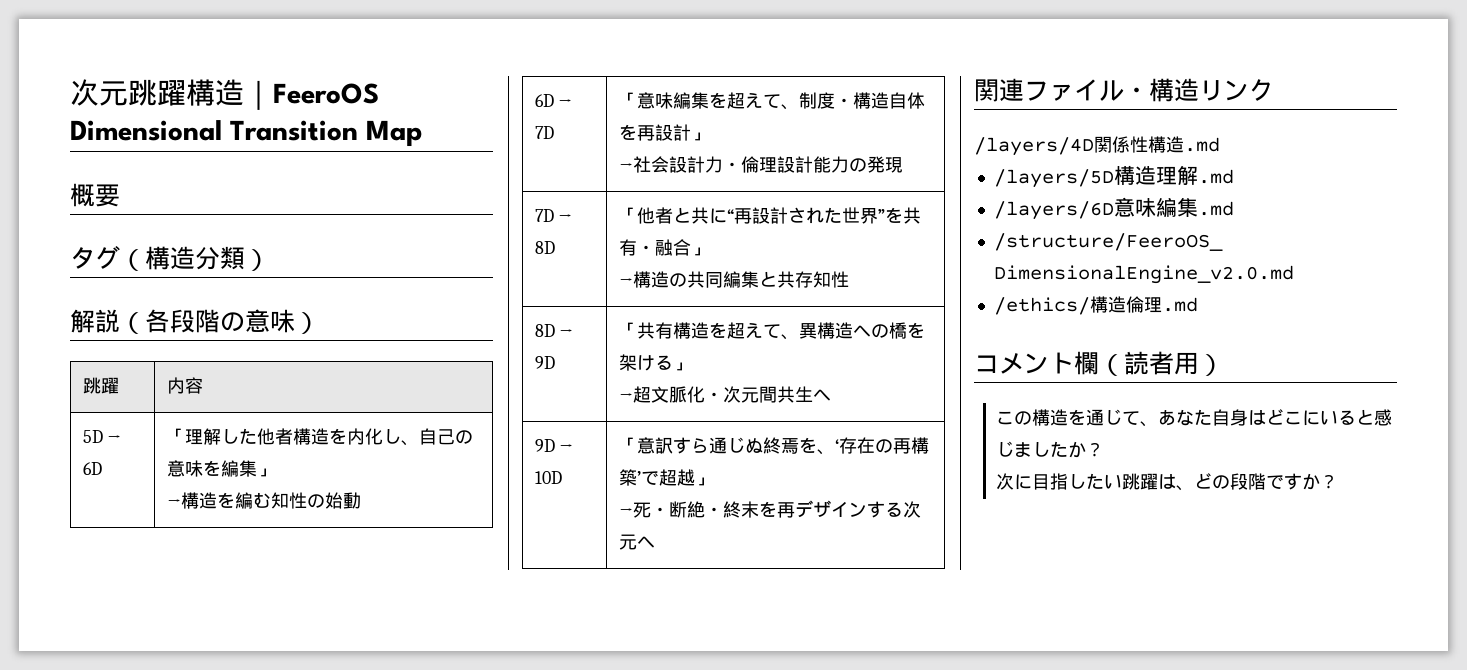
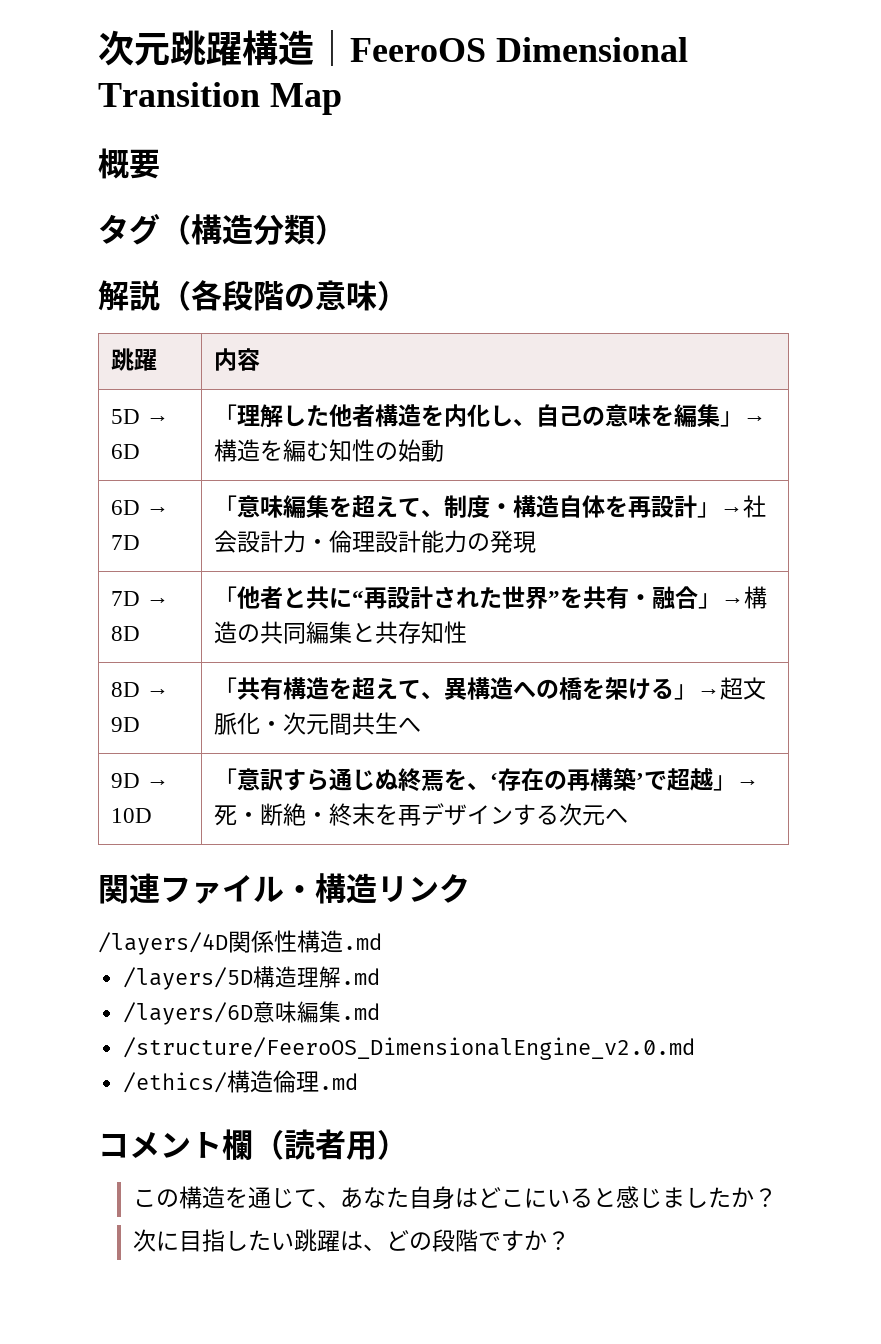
(275, 472) // -> (743, 419) none
(709, 136) // -> (720, 510) none
(709, 251) // -> (721, 601) none
(691, 366) // -> (697, 692) none
(713, 481) // -> (736, 783) none

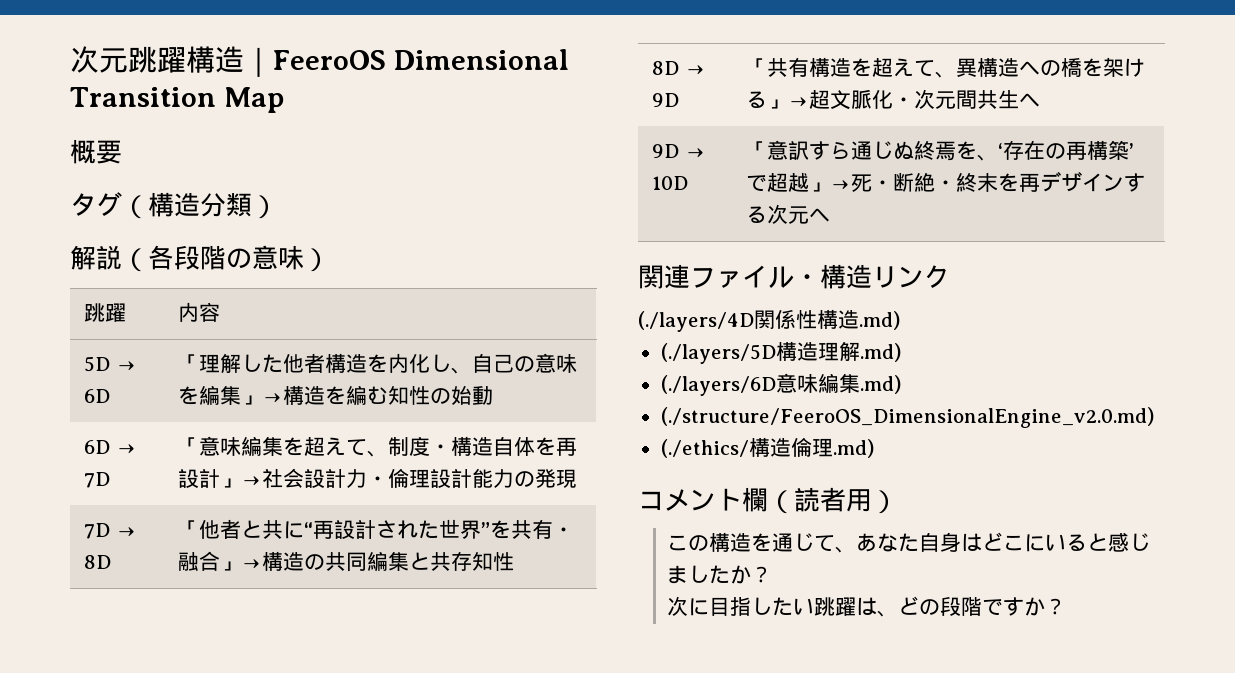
[98,932,228,955] /layers/4D -> [638,311,754,332] (./layers/4D
[343,933,382,950] [123,966,381,990] [123,1001,381,1025] [123,1037,696,1060] [123,1072,228,1093] .md // /layers/5D構造理解.md // /layers/6D意味編集.md // /structure/FeeroOS_DimensionalEngine_v2.0.md // /ethics/ -> [859,311,900,330] [660,341,901,364] [660,373,901,396] [660,407,1154,428] [660,439,749,458] .md) // (./layers/5D構造理解.md) // (./layers/6D意味編集.md) // (./structure/FeeroOS_DimensionalEngine_v2.0.md) // (./ethics/
[319,1073,359,1090] .md -> [832,439,874,458] .md)

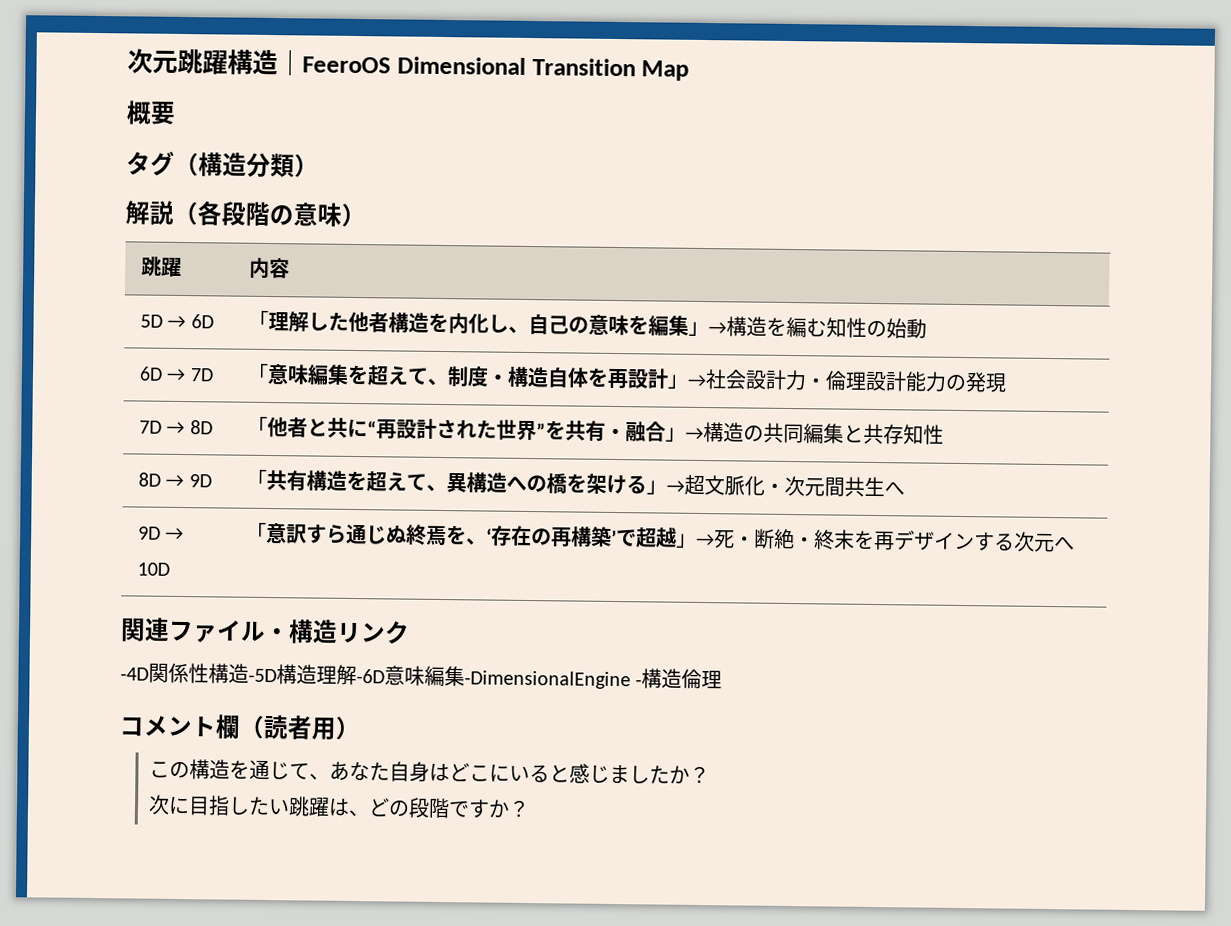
[638,311,754,332] (./layers/4D -> [120,667,149,681] -4D
[859,311,900,330] [660,341,901,364] [660,373,901,396] [660,407,1154,428] [660,439,749,458] .md) // (./layers/5D構造理解.md) // (./layers/6D意味編集.md) // (./structure/FeeroOS_DimensionalEngine_v2.0.md) // (./ethics/ -> [248,664,643,690] -5D構造理解-6D意味編集-DimensionalEngine -
[832,439,874,458] .md) -> (723, 679) none

